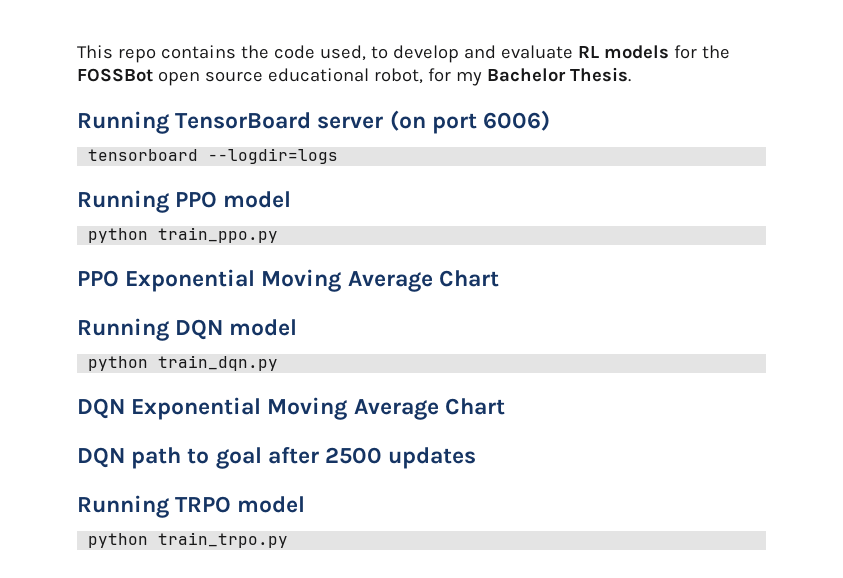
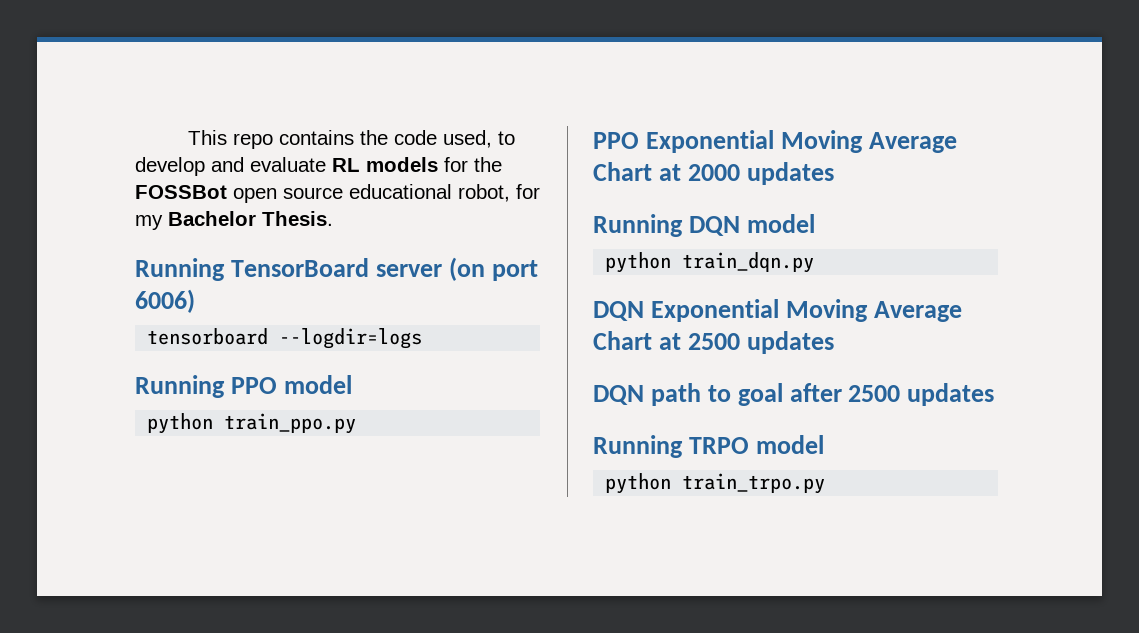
(499, 278) none -> [658,162,834,185] at 2000 updates
(505, 406) none -> [658,331,834,354] at 2500 updates

